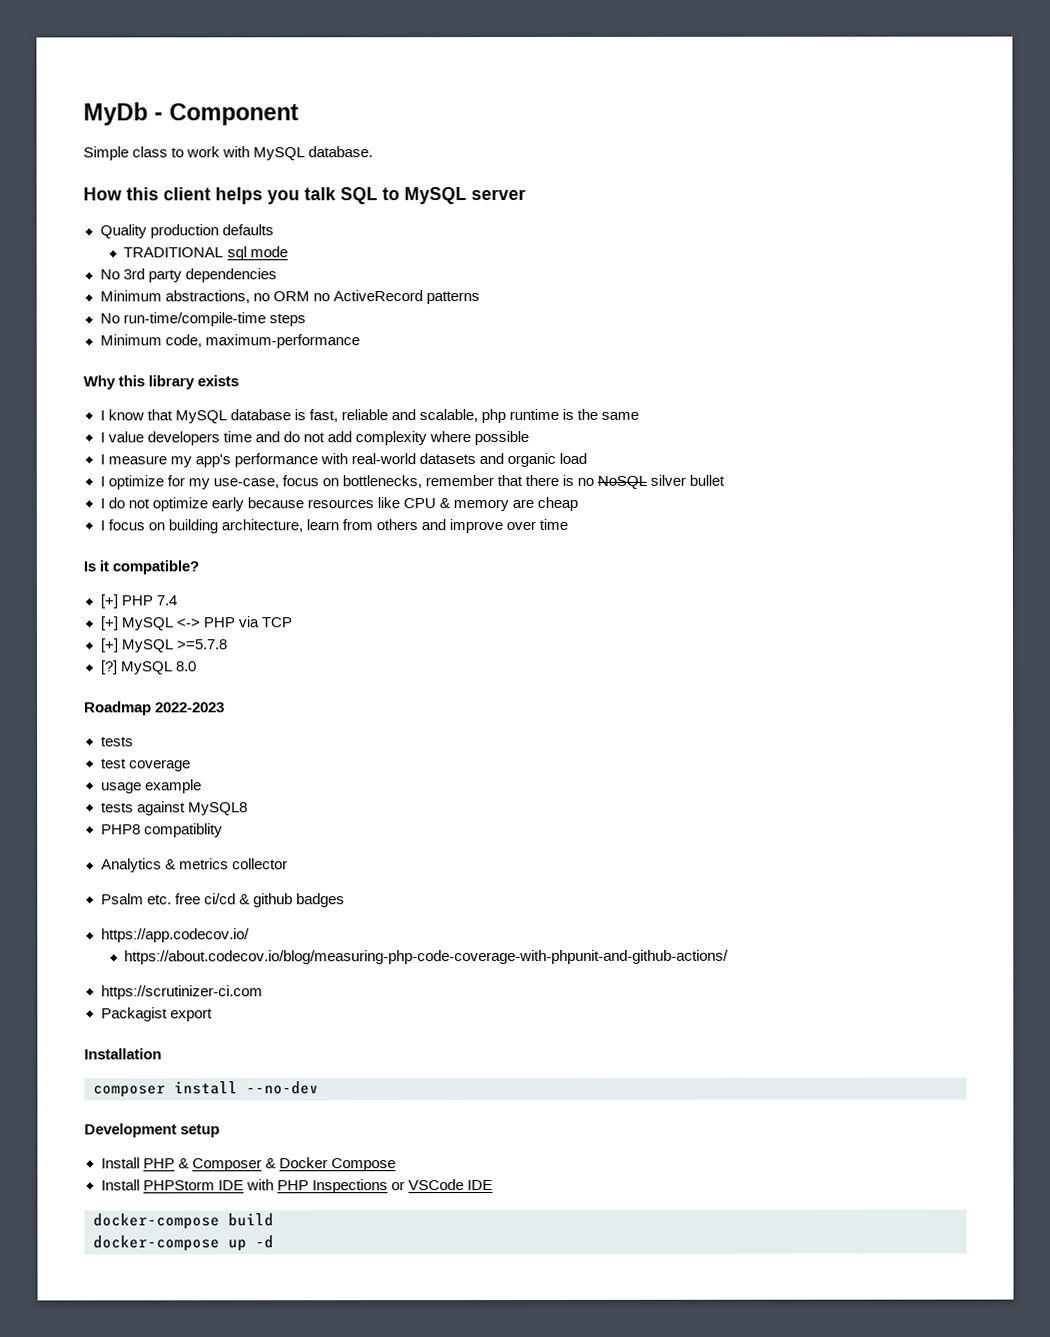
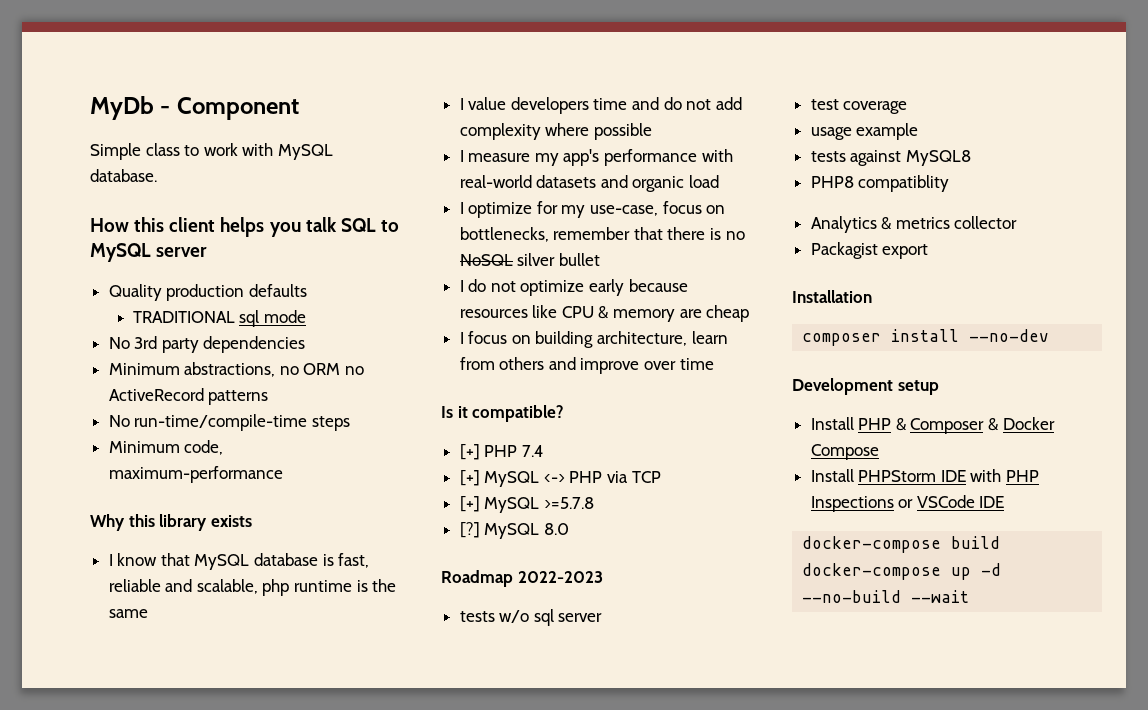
(134, 741) none -> [499,609,603,626] w/o sql server
[100,893,345,908] [100,928,250,943] [124,949,730,965] [100,985,263,1000] // Psalm etc. free ci/cd & github badges // https://app.codecov.io/ // https://about.codecov.io/blog/measuring-php-code-coverage-with-phpunit-and-github-actions/ // https://scrutinizer-ci.com -> (1018, 222) none
(274, 1242) none -> [802,590,970,603] --no-build --wait

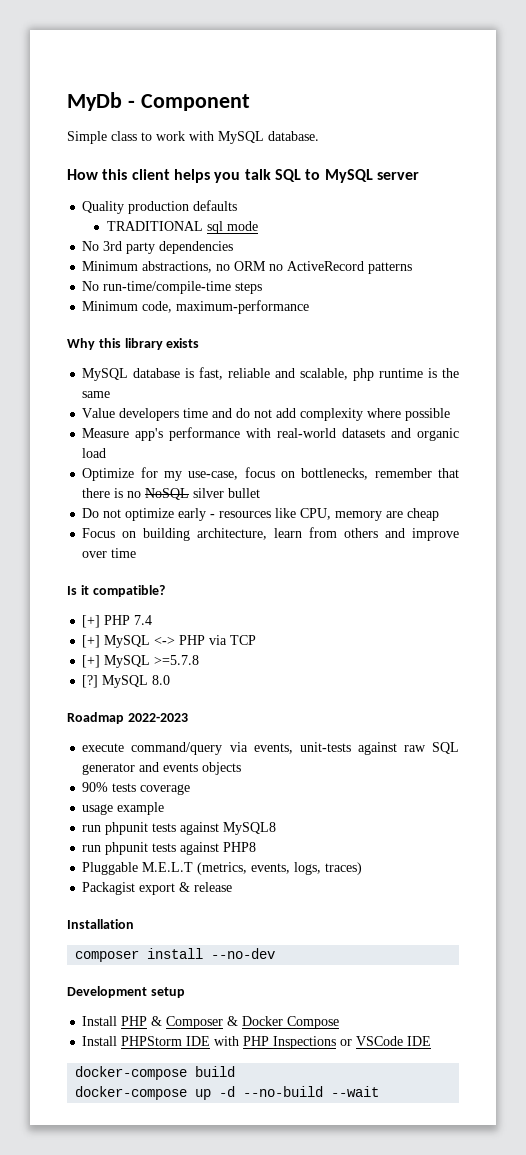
[108,553,190,566] I know that -> (200, 343) none
[459,97,507,110] I value -> [82,408,116,418] Value
[459,150,559,166] I measure my -> [82,428,130,438] Measure
[459,202,533,218] I optimize -> [82,468,135,481] Optimize
[459,279,487,292] I do -> [82,508,100,518] Do
[628,279,688,292] because -> [210,514,216,518] -
[561,306,610,319] CPU & -> [300,508,332,520] CPU,
[459,331,508,344] I focus -> [82,528,116,538] Focus
[459,609,603,626] [810,99,839,110] tests w/o sql server // test -> [82,742,459,755] [82,762,242,775] [82,782,137,792] execute command/query via events, unit-tests against raw SQL generator and events objects // 90% tests
(919, 131) none -> [82,822,149,835] run phpunit
[810,175,950,192] [810,216,1018,233] PHP8 compatiblity // Analytics & metrics collector -> [82,842,257,855] [82,862,363,875] run phpunit tests against PHP8 // Pluggable M.E.L.T (metrics, events, logs, traces)
(929, 251) none -> [179,882,233,892] & release

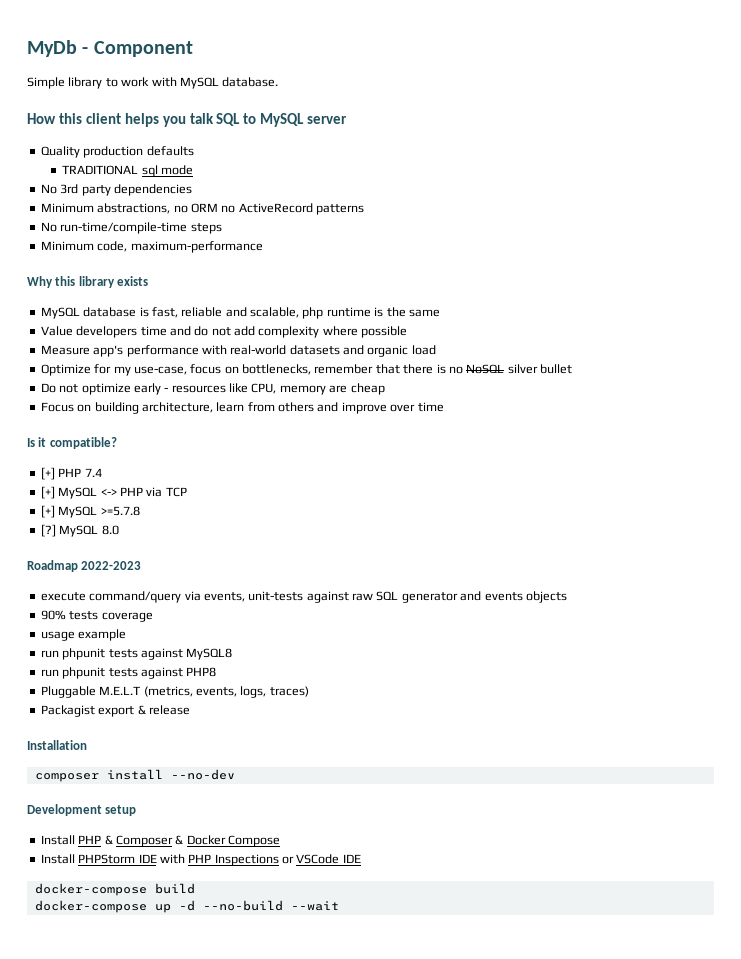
[111,131,137,141] class -> [68,77,103,89] library

